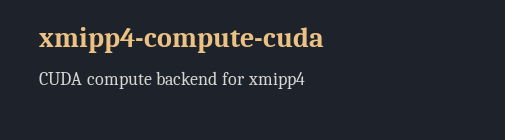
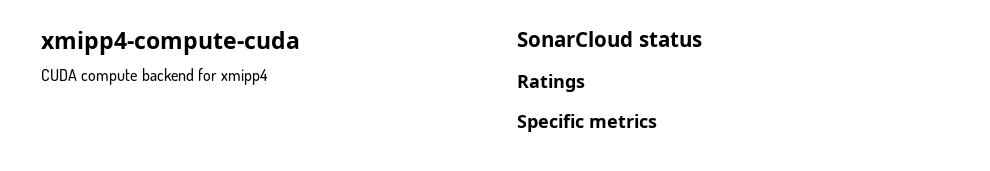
(305, 80) none -> [517,31,702,47] [517,74,585,92] [517,114,657,132] // SonarCloud status // Ratings // Specific metrics

